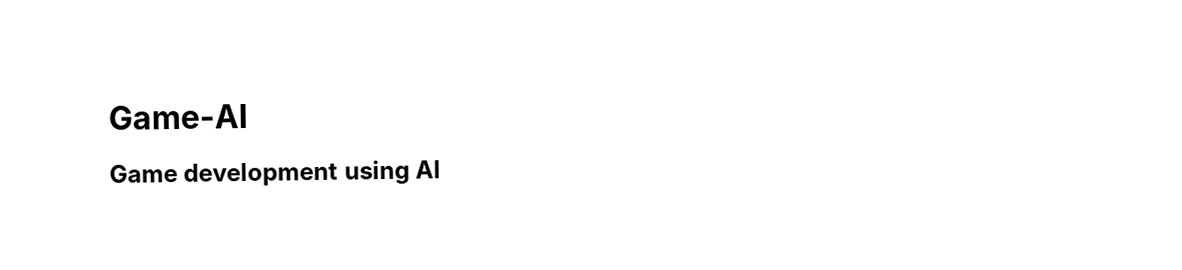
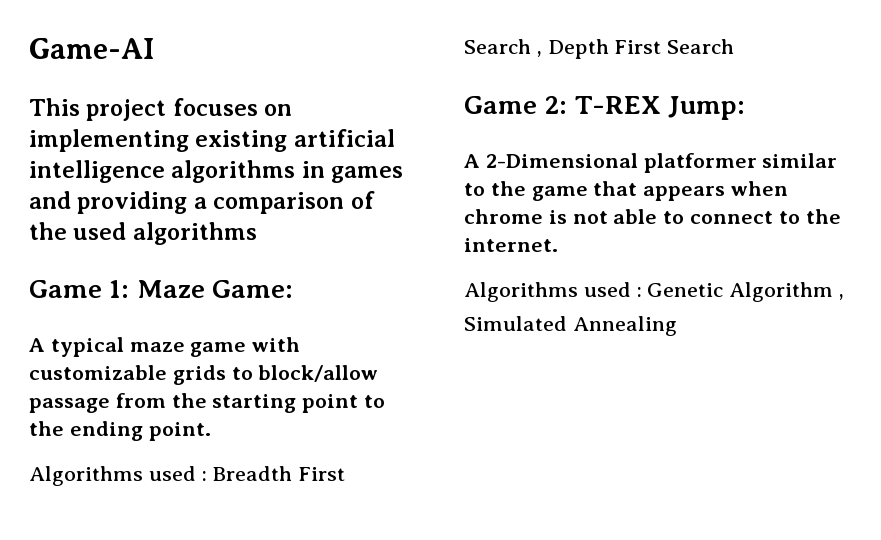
[109,159,442,187] Game development using AI -> [29,98,293,121] [29,129,395,152] [29,160,404,183] [29,191,375,214] [29,222,257,245] [29,280,293,298] [29,337,301,357] [29,365,379,385] [29,393,386,413] [29,421,211,441] [29,466,346,486] [464,39,735,59] [464,96,745,120] [464,153,838,173] [464,181,789,201] [464,209,841,224] [464,238,558,252] [464,282,845,302] [464,316,677,336] This project focuses on implementing existing artificial intelligence algorithms in games and providing a comparison of the used algorithms // Game 1: Maze Game: // A typical maze game with customizable grids to block/allow passage from the starting point to the ending point. // Algorithms used : Breadth First Search , Depth First Search // Game 2: T-REX Jump: // A 2-Dimensional platformer similar to the game that appears when chrome is not able to connect to the internet. // Algorithms used : Genetic Algorithm , Simulated Annealing

